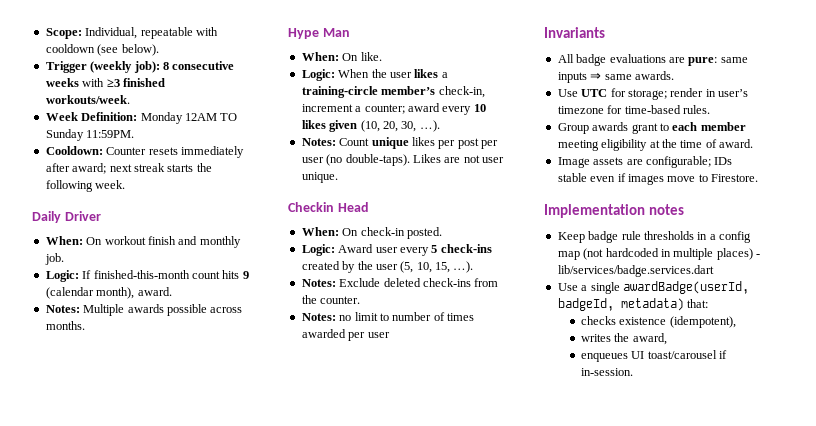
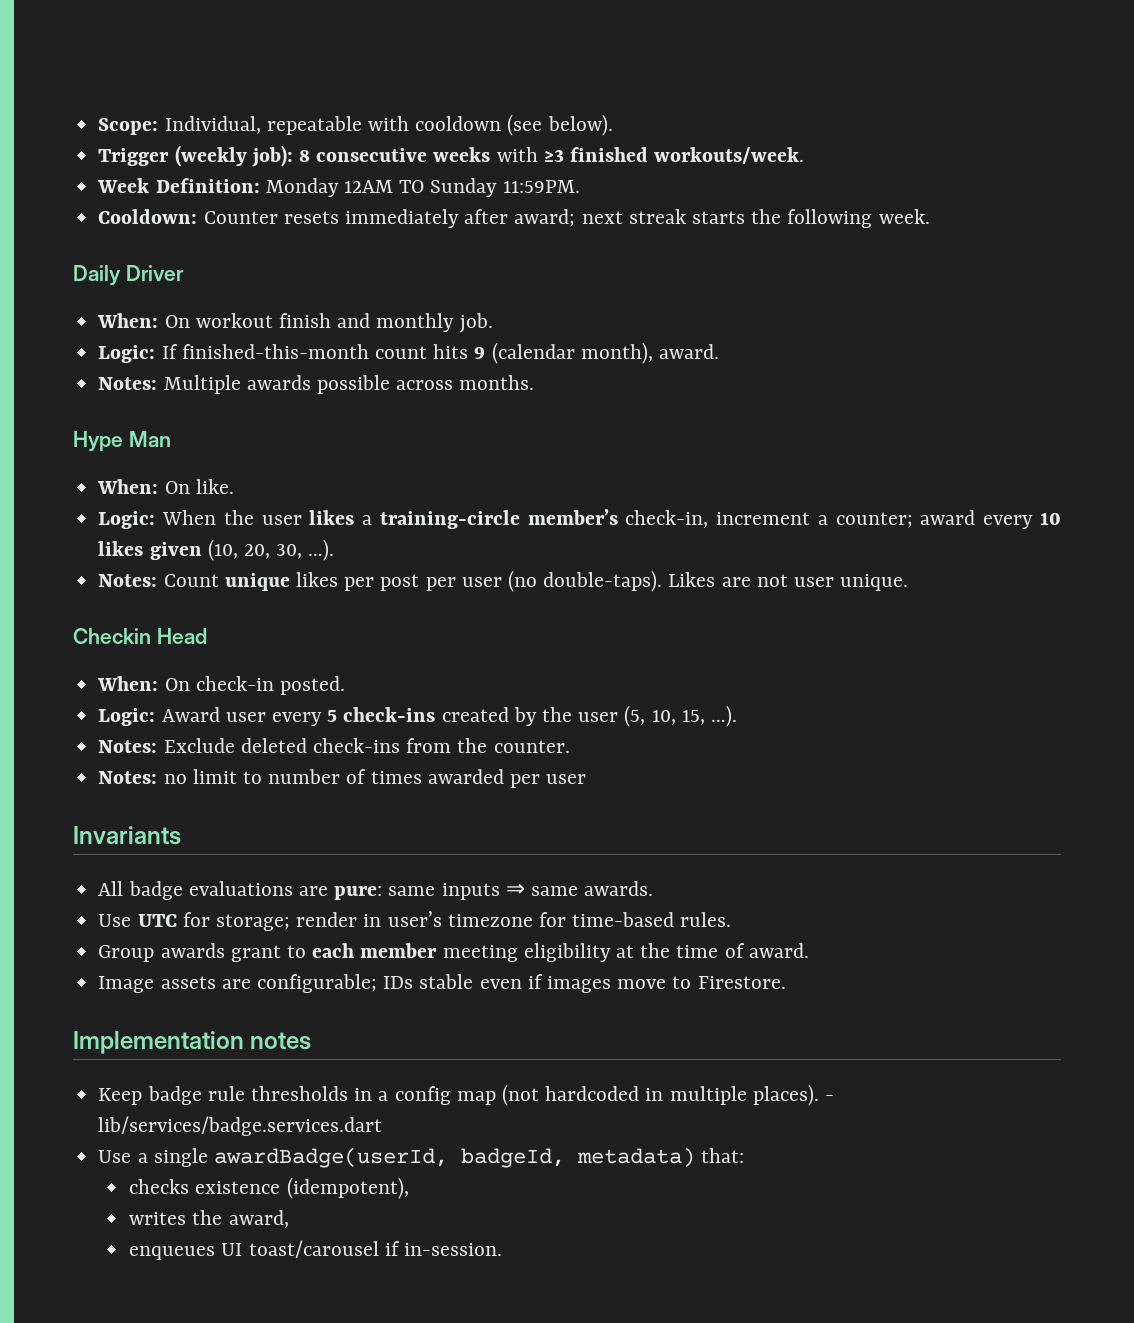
[716,248,753,260] places) -> [752,1084,819,1106] places).

